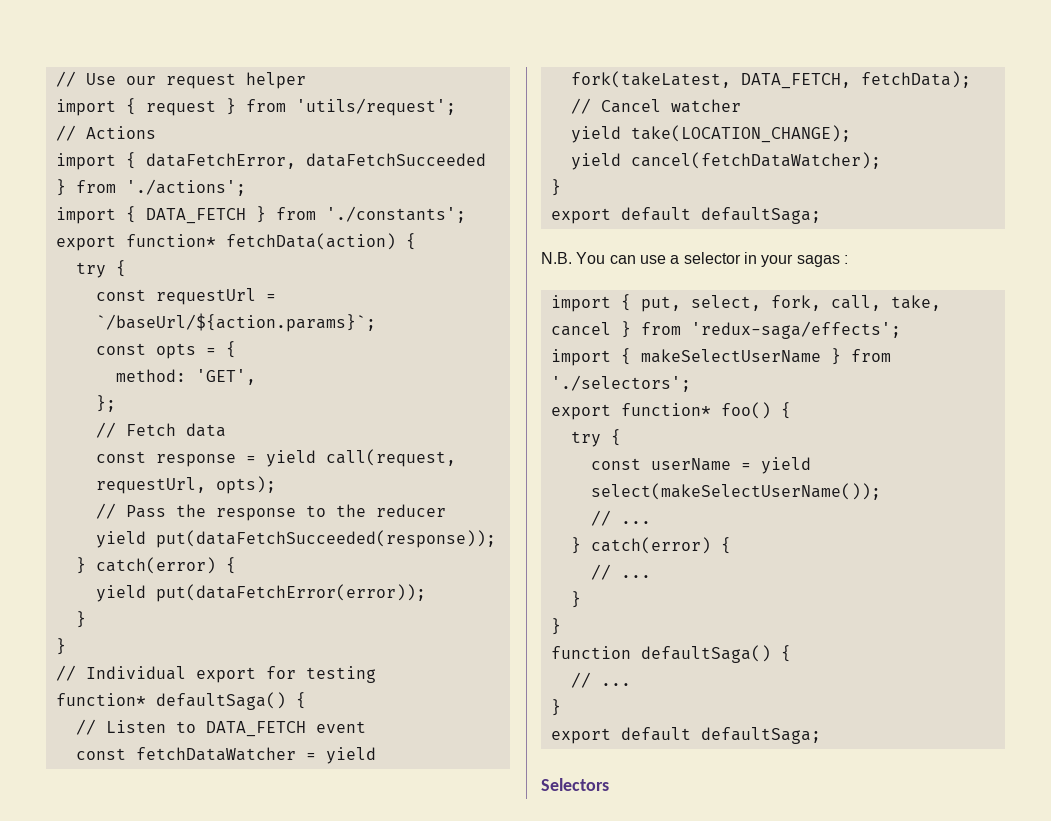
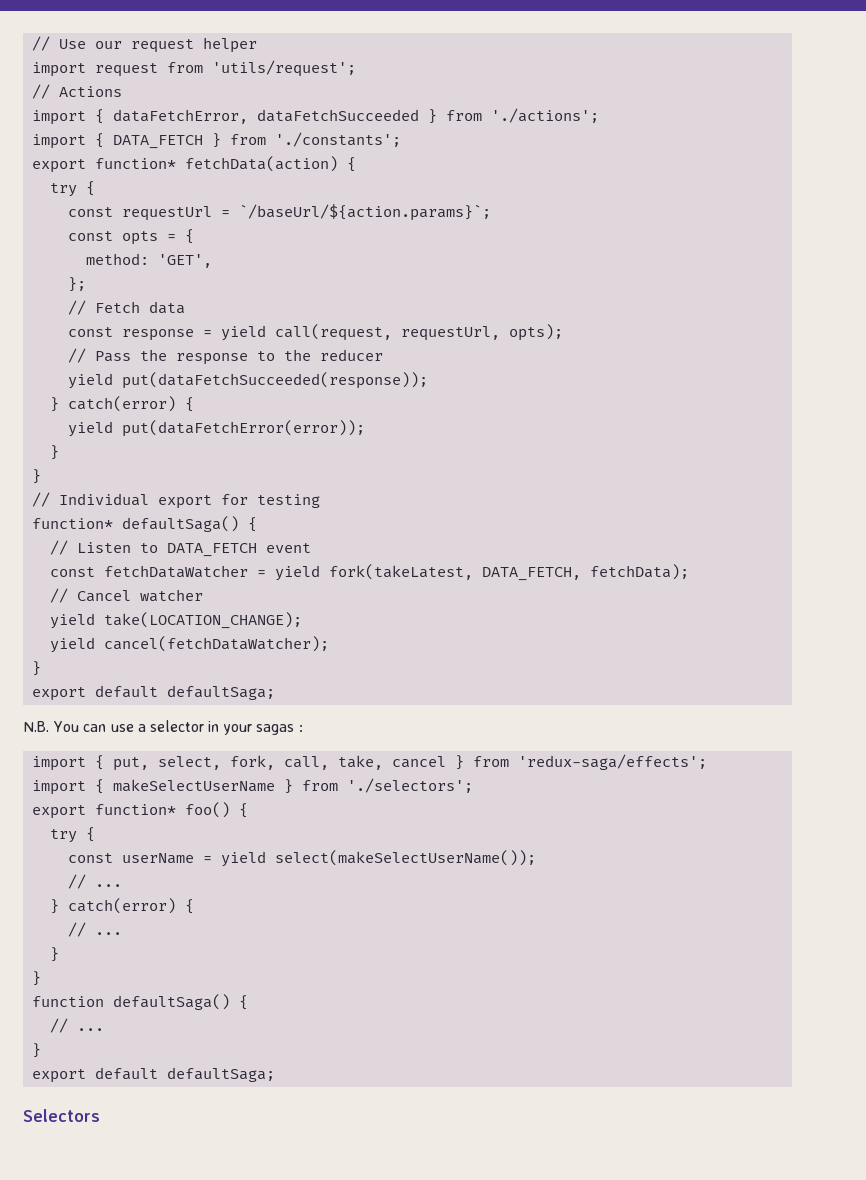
[125,98,236,116] { request } -> [95,63,159,77] request

